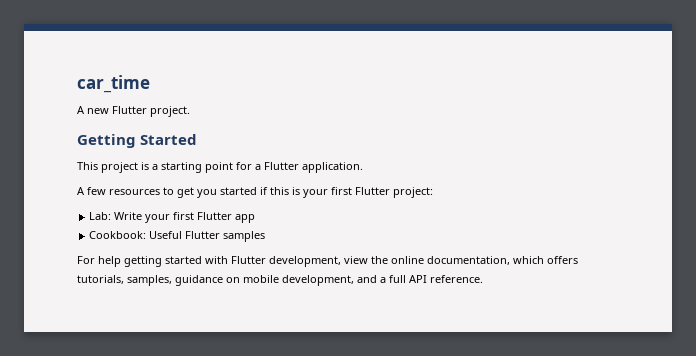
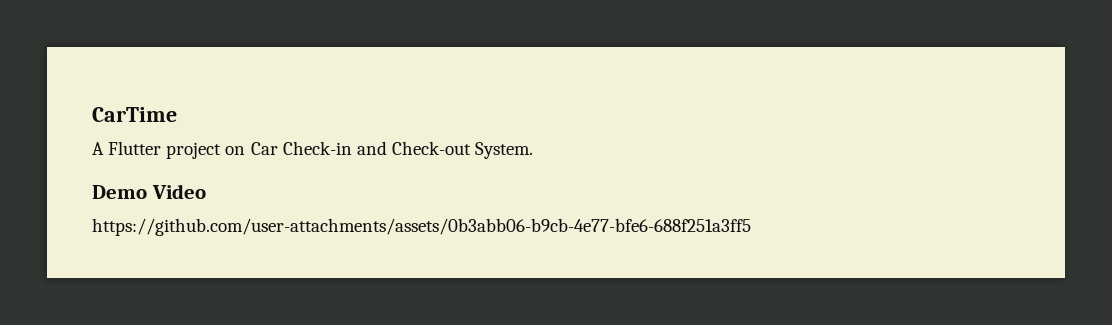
[77,75,150,93] [77,106,190,117] [77,134,198,148] [77,162,363,173] [77,187,433,198] [89,212,256,223] [89,231,266,242] [77,256,578,267] [77,275,483,286] car_time // A new Flutter project. // Getting Started // This project is a starting point for a Flutter application. // A few resources to get you started if this is your first Flutter project: // Lab: Write your first Flutter app // Cookbook: Useful Flutter samples // For help getting started with Flutter development, view the online documentation, which offers tutorials, samples, guidance on mobile development, and a full API reference. -> [92,107,177,122] [92,141,534,159] [92,184,206,199] [92,218,751,236] CarTime // A Flutter project on Car Check-in and Check-out System. // Demo Video // https://github.com/user-attachments/assets/0b3abb06-b9cb-4e77-bfe6-688f251a3ff5

